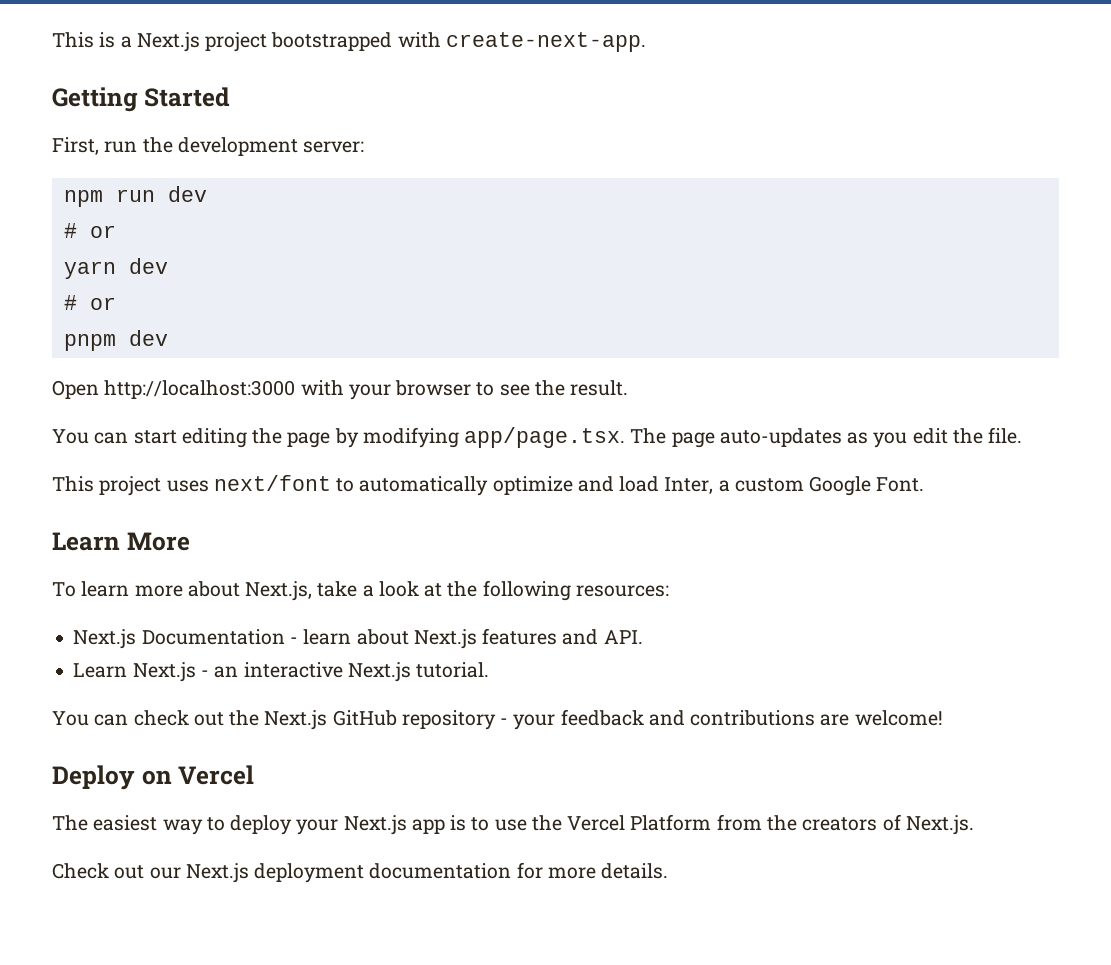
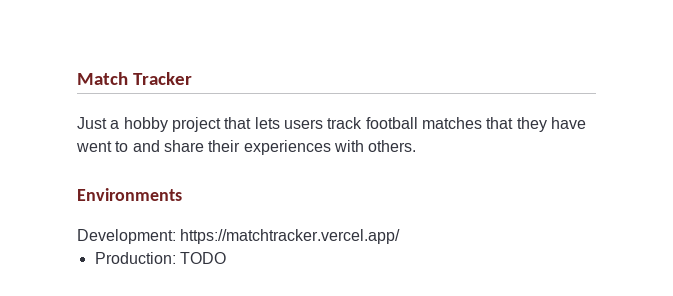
[52,32,646,52] [52,87,230,112] [52,137,365,156] [63,186,207,207] [63,223,116,238] [63,258,168,279] [63,295,116,310] [63,330,168,351] [52,380,629,400] [52,427,1023,448] [52,475,925,496] [52,532,190,551] [52,580,669,601] [73,628,643,649] [73,662,490,682] [52,709,943,730] [52,765,255,790] [52,814,974,835] [52,862,669,883] This is a Next.js project bootstrapped with create-next-app. // Getting Started // First, run the development server: // npm run dev // # or // yarn dev // # or // pnpm dev // Open http://localhost:3000 with your browser to see the result. // You can start editing the page by modifying app/page.tsx. The page auto-updates as you edit the file. // This project uses next/font to automatically optimize and load Inter, a custom Google Font. // Learn More // To learn more about Next.js, take a look at the following resources: // Next.js Documentation - learn about Next.js features and API. // Learn Next.js - an interactive Next.js tutorial. // You can check out the Next.js GitHub repository - your feedback and contributions are welcome! // Deploy on Vercel // The easiest way to deploy your Next.js app is to use the Vercel Platform from the creators of Next.js. // Check out our Next.js deployment documentation for more details. -> [77,72,192,85] [77,117,586,132] [76,140,417,155] [77,188,182,201] [77,229,401,244] [94,252,226,264] Match Tracker // Just a hobby project that lets users track football matches that they have went to and share their experiences with others. // Environments // Development: https://matchtracker.vercel.app/ // Production: TODO

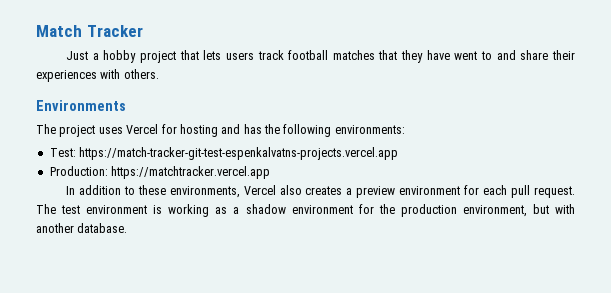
[77,229,401,244] [94,252,226,264] Development: https://matchtracker.vercel.app/ // Production: TODO -> [36,124,405,137] [49,147,399,160] [49,166,271,179] [65,185,575,198] [36,204,575,217] [36,223,128,233] The project uses Vercel for hosting and has the following environments: // Test: https://match-tracker-git-test-espenkalvatns-projects.vercel.app // Production: https://matchtracker.vercel.app // In addition to these environments, Vercel also creates a preview environment for each pull request. The test environment is working as a shadow environment for the production environment, but with another database.

